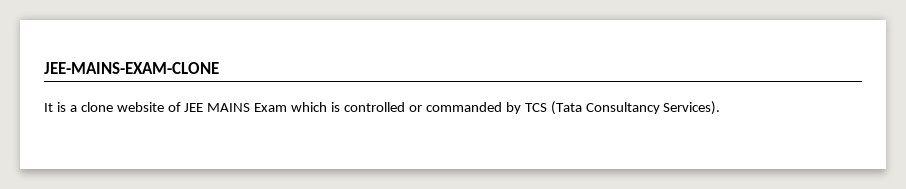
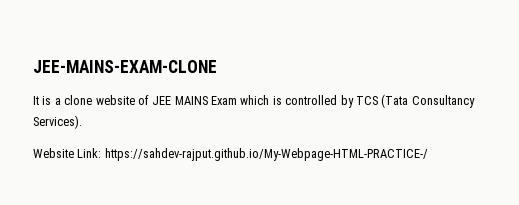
[408,102,502,112] or commanded -> (338, 100) none
(721, 108) none -> [33,148,428,161] // Website Link: https://sahdev-rajput.github.io/My-Webpage-HTML-PRACTICE-/

